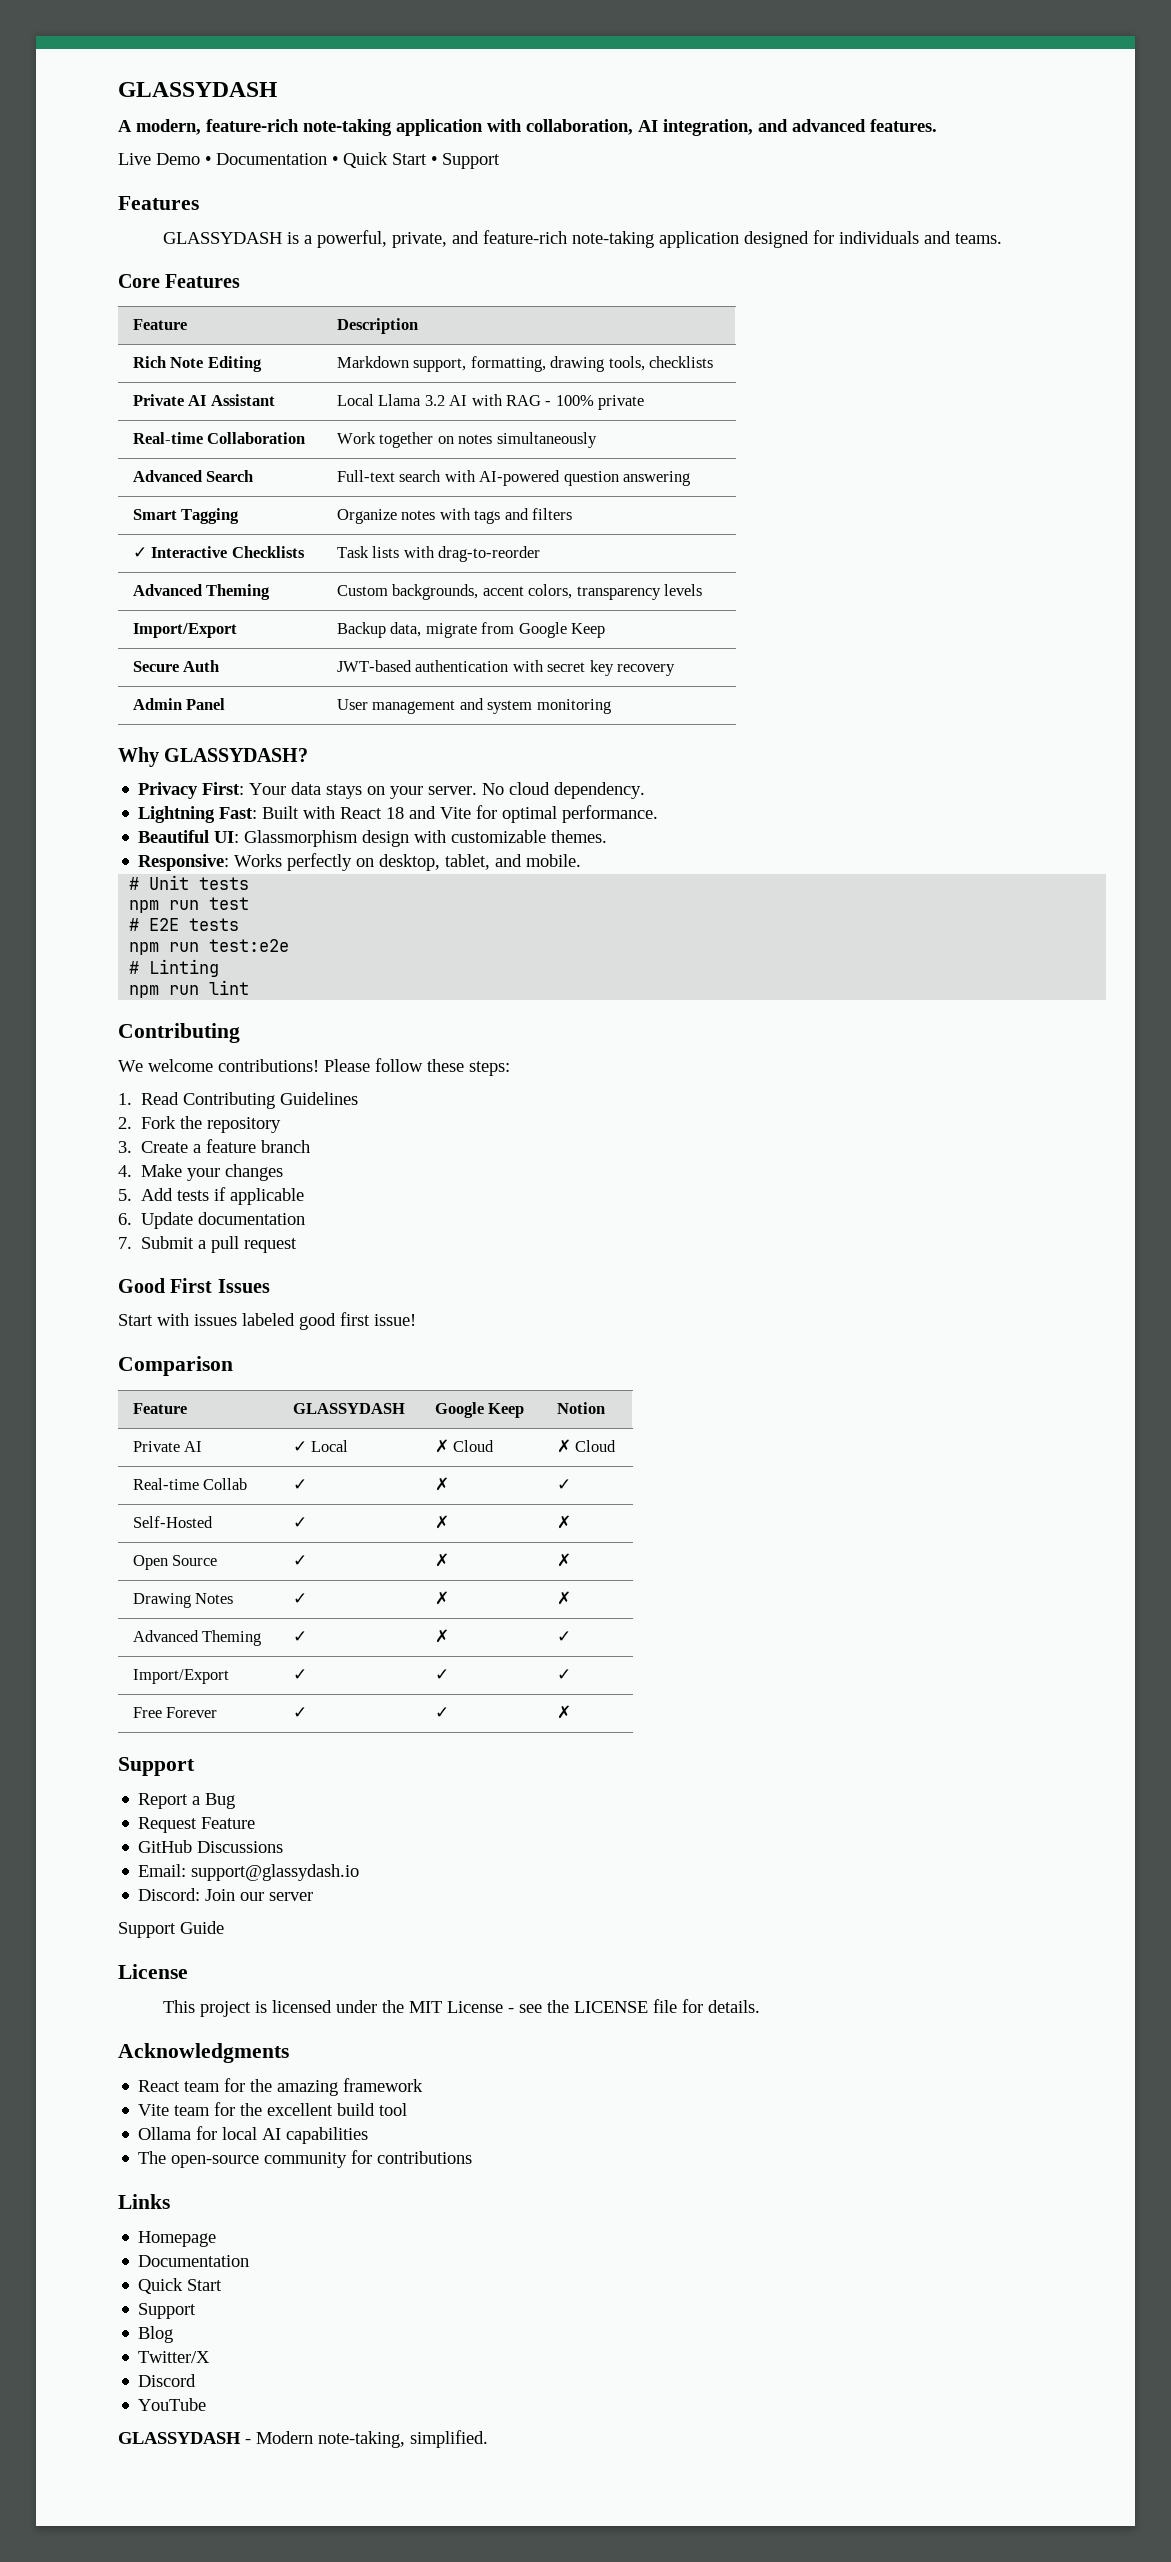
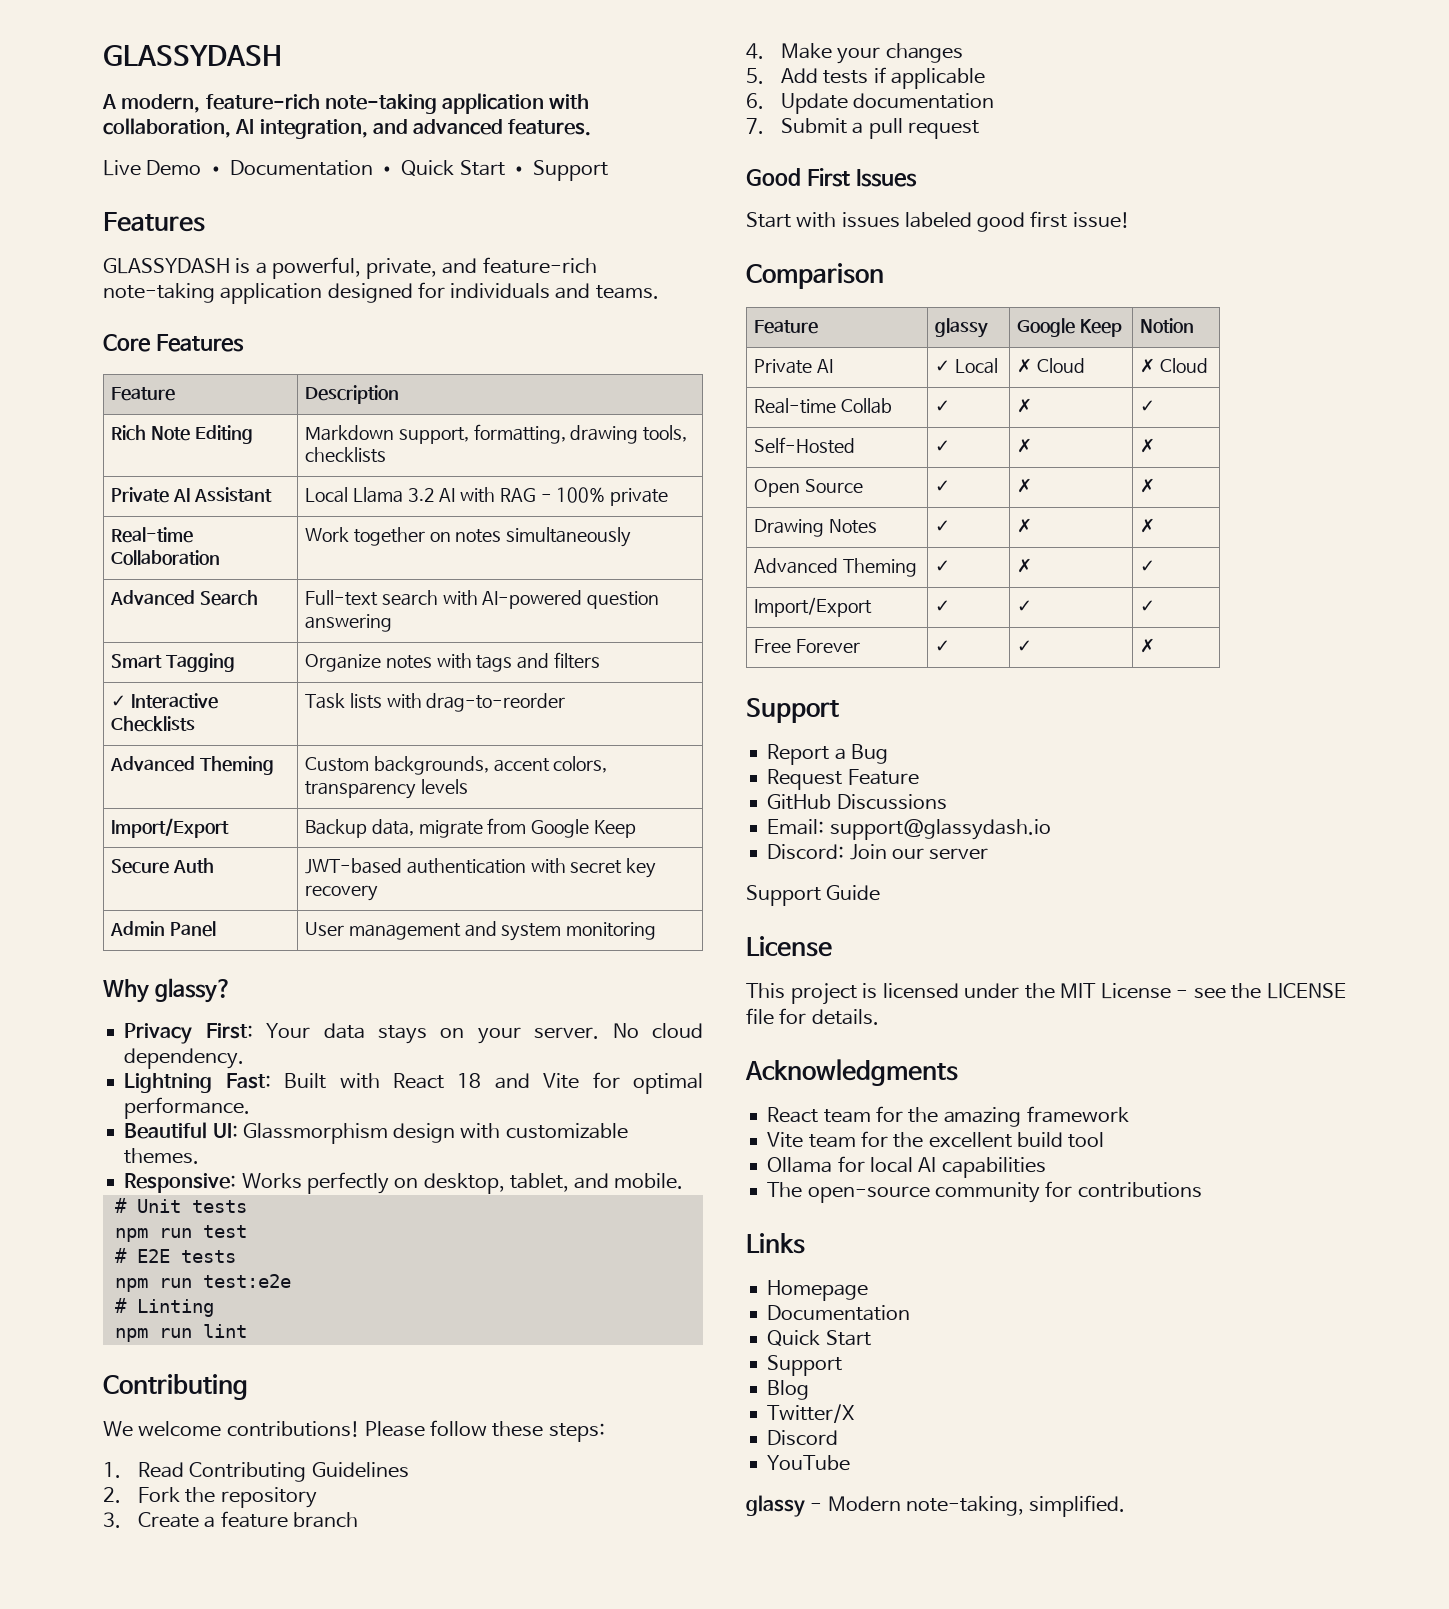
[164,748,309,762] GLASSYDASH? -> [154,978,232,1003] glassy?
[292,1403,405,1414] GLASSYDASH -> [935,318,989,338] glassy
[118,2432,241,2444] GLASSYDASH -> [746,1495,805,1517] glassy

